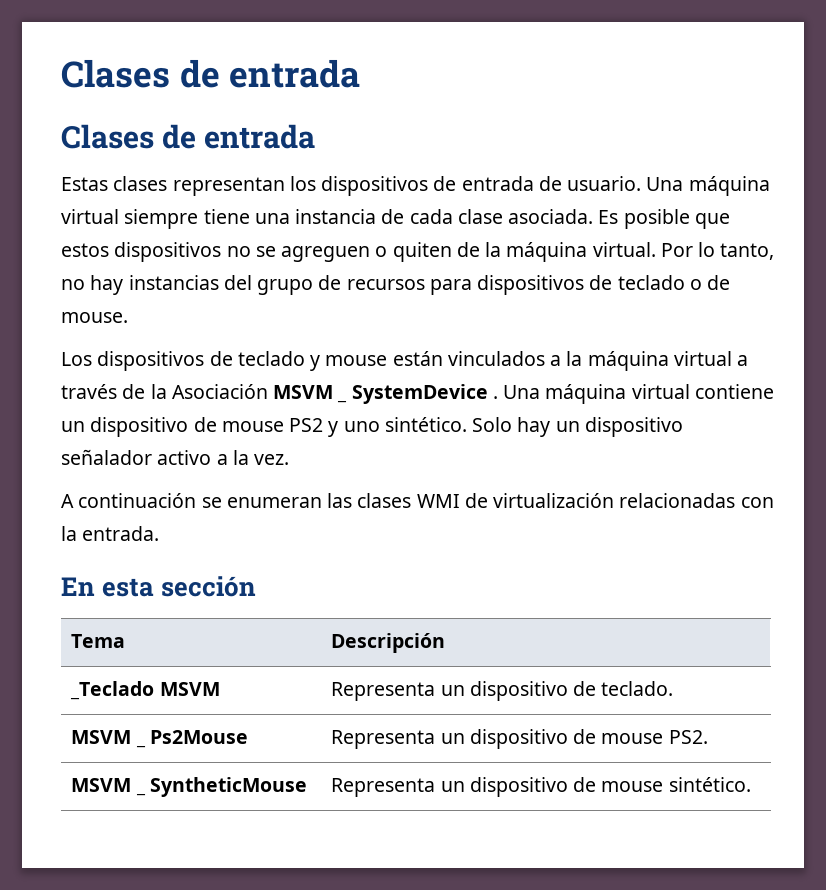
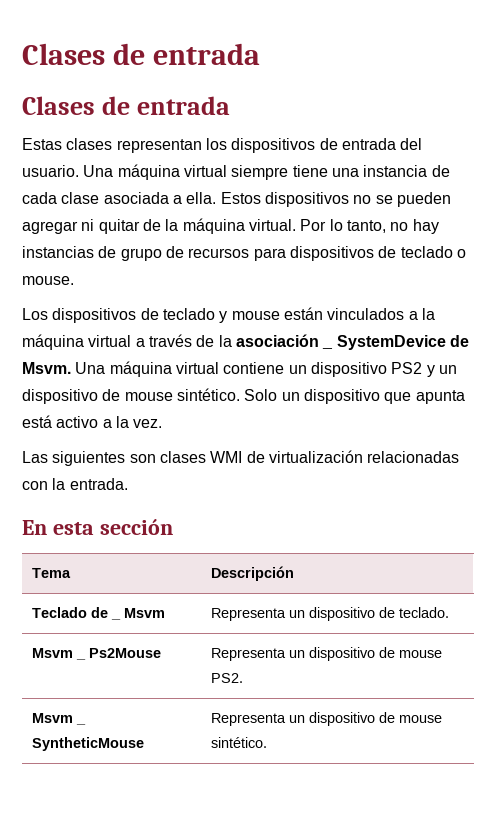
[538,176,562,191] de -> [400,138,423,150] del
[508,209,730,229] [61,242,452,262] asociada. Es posible que estos dispositivos no se agreguen o quiten -> [103,192,451,207] [22,219,140,234] asociada a ella. Estos dispositivos no se pueden agregar ni quitar
[223,275,252,290] del -> [98,246,117,258] de
[707,275,731,290] de -> (466, 253) none
[171,384,334,399] [337,384,498,404] Asociación MSVM _ SystemDevice . -> [235,334,319,347] [322,335,469,350] [22,362,71,374] asociación _ SystemDevice de Msvm.
[193,417,380,437] de mouse PS2 y uno -> [391,362,457,377] [22,389,173,404] PS2 y un dispositivo de mouse
[517,417,683,437] [61,449,152,465] hay un dispositivo señalador -> [281,389,465,404] [22,415,52,428] un dispositivo que apunta está
[61,493,353,508] A continuación se enumeran las -> [22,451,156,466] Las siguientes son
[70,681,220,700] _Teclado MSVM -> [31,607,108,618] [110,618,121,620] [123,608,165,618] Teclado de _ Msvm
[71,730,132,744] MSVM -> [31,648,73,658] Msvm
[71,778,132,792] MSVM -> [31,713,73,723] Msvm

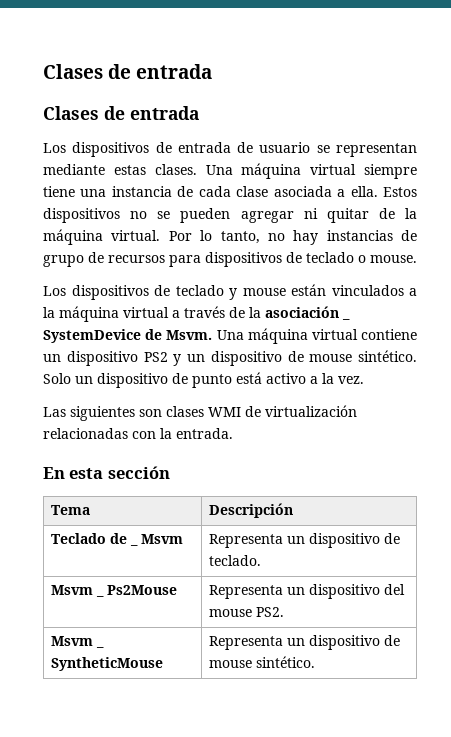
[22,138,423,153] [22,165,79,177] Estas clases representan los dispositivos de entrada del usuario. -> [43,142,417,157] [43,164,197,175] Los dispositivos de entrada de usuario se representan mediante estas clases.
[384,390,465,404] que apunta -> [172,373,232,388] de punto
[378,647,395,658] de -> [383,584,405,595] del

